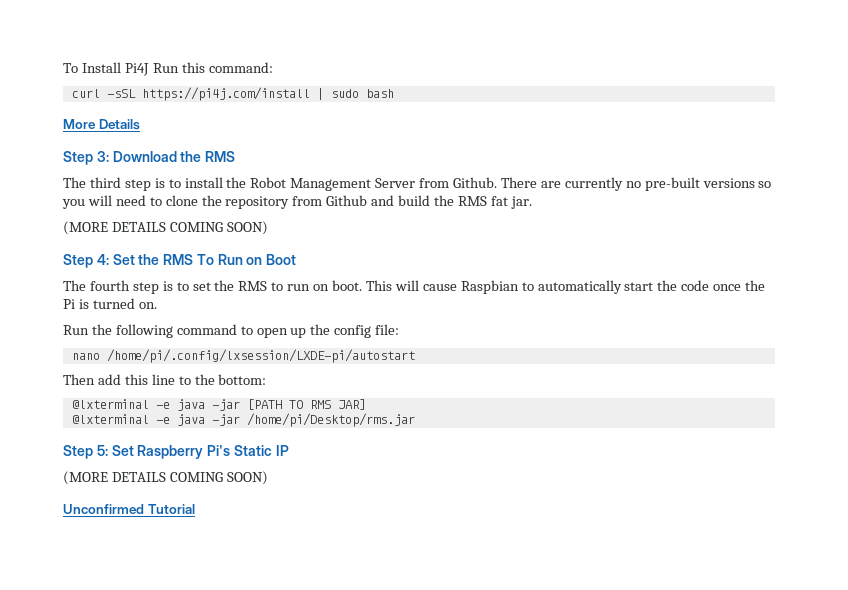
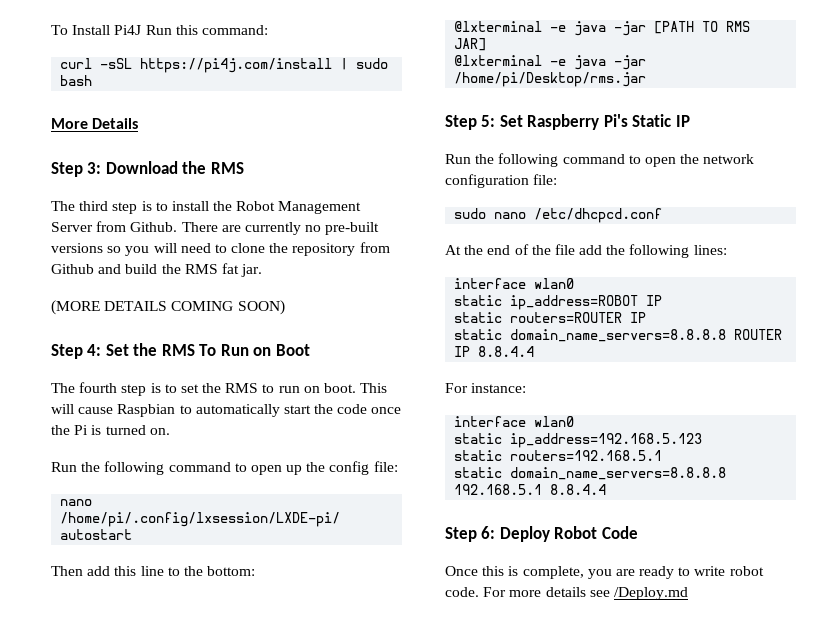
[63,471,268,485] [63,504,195,514] (MORE DETAILS COMING SOON) // Unconfirmed Tutorial -> [445,153,755,167] [445,174,558,188] [454,208,663,223] [445,244,727,258] [454,278,575,289] [454,295,663,310] [454,312,647,323] [454,329,783,342] [454,346,535,357] [445,383,527,393] [454,416,575,427] [454,433,703,448] [454,450,663,461] [454,467,727,480] [454,484,607,495] [445,526,638,542] [445,566,764,579] [445,587,688,600] Run the following command to open the network configuration file: // sudo nano /etc/dhcpcd.conf // At the end of the file add the following lines: // interface wlan0 // static ip_address=ROBOT IP // static routers=ROUTER IP // static domain_name_servers=8.8.8.8 ROUTER IP 8.8.4.4 // For instance: // interface wlan0 // static ip_address=192.168.5.123 // static routers=192.168.5.1 // static domain_name_servers=8.8.8.8 192.168.5.1 8.8.4.4 // Step 6: Deploy Robot Code // Once this is complete, you are ready to write robot code. For more details see /Deploy.md

